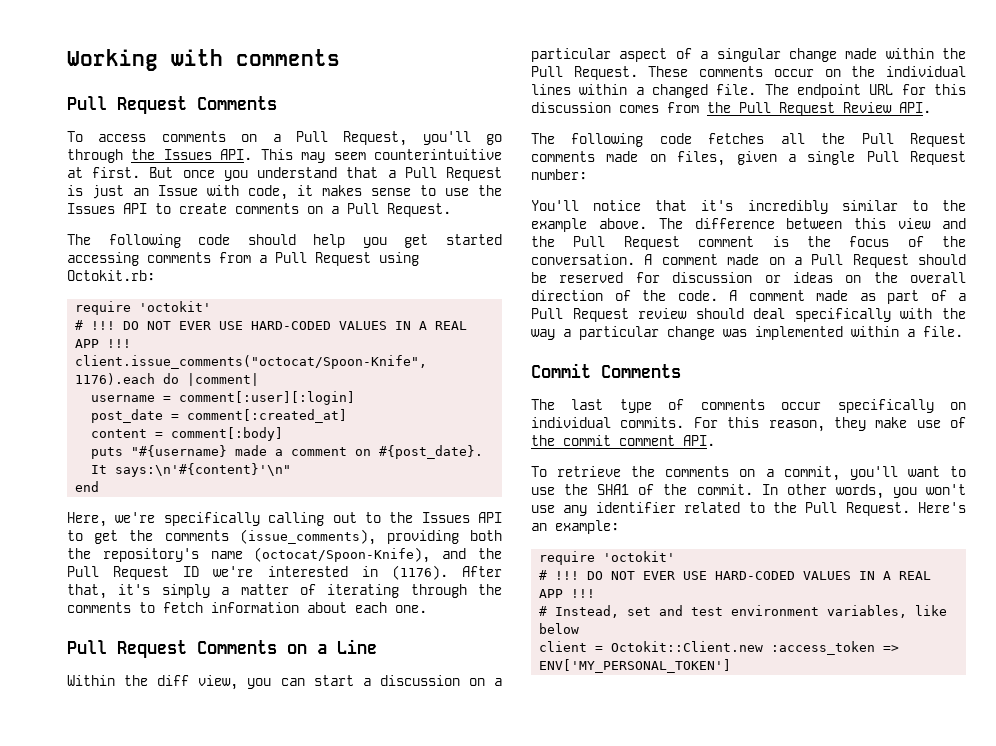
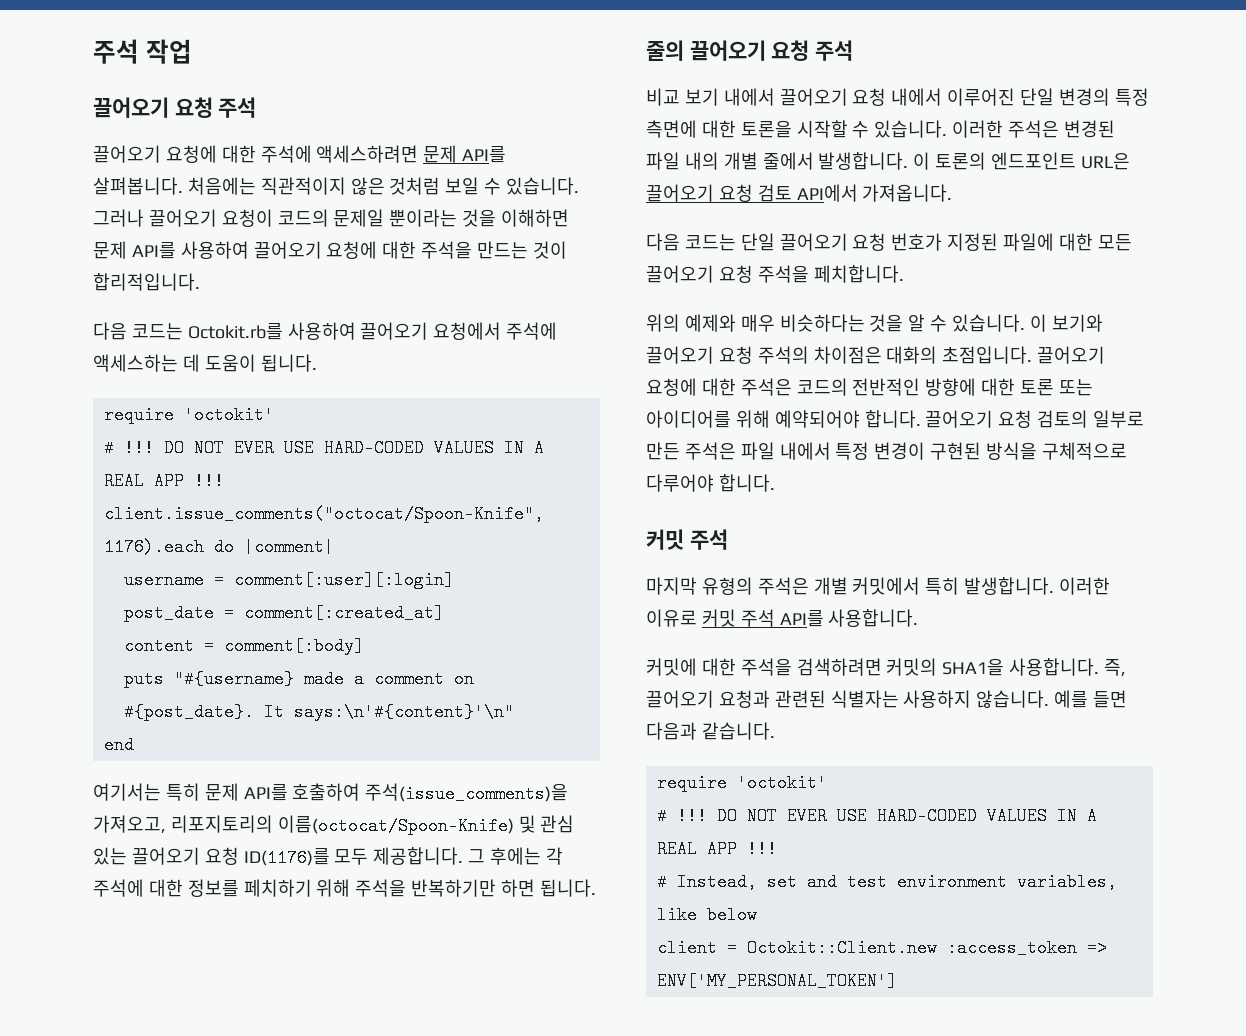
[67,49,340,71] [67,96,277,114] [67,131,502,146] [67,149,502,163] [67,167,503,181] [67,185,502,200] [67,203,451,217] [67,234,502,248] [67,252,419,266] [67,270,155,281] Working with comments // Pull Request Comments // To access comments on a Pull Request, you'll go through the Issues API. This may seem counterintuitive at first. But once you understand that a Pull Request is just an Issue with code, it makes sense to use the Issues API to create comments on a Pull Request. // The following code should help you get started accessing comments from a Pull Request using Octokit.rb: -> [93,39,192,64] [93,97,257,118] [93,145,507,163] [93,177,580,195] [93,209,570,227] [93,241,567,259] [93,273,200,291] [93,322,558,340] [93,354,317,372] 주석 작업 // 끌어오기 요청 주석 // 끌어오기 요청에 대한 주석에 액세스하려면 문제 API를 살펴봅니다. 처음에는 직관적이지 않은 것처럼 보일 수 있습니다. 그러나 끌어오기 요청이 코드의 문제일 뿐이라는 것을 이해하면 문제 API를 사용하여 끌어오기 요청에 대한 주석을 만드는 것이 합리적입니다. // 다음 코드는 Octokit.rb를 사용하여 끌어오기 요청에서 주석에 액세스하는 데 도움이 됩니다.
[67,512,502,527] [67,529,502,545] [67,547,503,563] [67,565,503,580] [67,584,502,599] [67,602,427,613] [67,639,377,658] [67,675,503,690] [531,48,966,62] [531,66,966,80] [531,84,966,98] [531,102,931,116] [531,133,966,147] [531,151,966,166] [531,169,587,180] [531,200,966,214] [531,218,966,232] [531,236,966,250] [531,254,966,268] [531,272,966,283] [531,290,966,304] [531,308,966,322] [531,326,963,340] [531,363,681,378] [531,399,966,413] [531,417,966,432] [531,435,715,446] [531,466,966,481] [531,484,966,499] [531,502,966,516] [531,520,619,534] Here, we're specifically calling out to the Issues API to get the comments (issue_comments), providing both the repository's name (octocat/Spoon-Knife), and the Pull Request ID we're interested in (1176). After that, it's simply a matter of iterating through the comments to fetch information about each one. // Pull Request Comments on a Line // Within the diff view, you can start a discussion on a particular aspect of a singular change made within the Pull Request. These comments occur on the individual lines within a changed file. The endpoint URL for this discussion comes from the Pull Request Review API. // The following code fetches all the Pull Request comments made on files, given a single Pull Request number: // You'll notice that it's incredibly similar to the example above. The difference between this view and the Pull Request comment is the focus of the conversation. A comment made on a Pull Request should be reserved for discussion or ideas on the overall direction of the code. A comment made as part of a Pull Request review should deal specifically with the way a particular change was implemented within a file. // Commit Comments // The last type of comments occur specifically on individual commits. For this reason, they make use of the commit comment API. // To retrieve the comments on a commit, you'll want to use the SHA1 of the commit. In other words, you won't use any identifier related to the Pull Request. Here's an example: -> [93,783,569,803] [93,815,575,835] [93,847,563,867] [93,879,596,897] [646,40,854,61] [646,88,1149,106] [646,120,1115,138] [646,152,1130,170] [646,184,953,202] [646,233,1132,251] [646,265,904,283] [646,314,1103,332] [646,346,1106,364] [646,378,1093,396] [646,410,1145,428] [646,442,1127,460] [646,474,775,492] [646,529,728,550] [646,577,1111,595] [646,609,919,627] [646,658,1127,677] [646,690,1128,708] [646,722,775,740] 여기서는 특히 문제 API를 호출하여 주석(issue_comments)을 가져오고, 리포지토리의 이름(octocat/Spoon-Knife) 및 관심 있는 끌어오기 요청 ID(1176)를 모두 제공합니다. 그 후에는 각 주석에 대한 정보를 페치하기 위해 주석을 반복하기만 하면 됩니다. // 줄의 끌어오기 요청 주석 // 비교 보기 내에서 끌어오기 요청 내에서 이루어진 단일 변경의 특정 측면에 대한 토론을 시작할 수 있습니다. 이러한 주석은 변경된 파일 내의 개별 줄에서 발생합니다. 이 토론의 엔드포인트 URL은 끌어오기 요청 검토 API에서 가져옵니다. // 다음 코드는 단일 끌어오기 요청 번호가 지정된 파일에 대한 모든 끌어오기 요청 주석을 페치합니다. // 위의 예제와 매우 비슷하다는 것을 알 수 있습니다. 이 보기와 끌어오기 요청 주석의 차이점은 대화의 초점입니다. 끌어오기 요청에 대한 주석은 코드의 전반적인 방향에 대한 토론 또는 아이디어를 위해 예약되어야 합니다. 끌어오기 요청 검토의 일부로 만든 주석은 파일 내에서 특정 변경이 구현된 방식을 구체적으로 다루어야 합니다. // 커밋 주석 // 마지막 유형의 주석은 개별 커밋에서 특히 발생합니다. 이러한 이유로 커밋 주석 API를 사용합니다. // 커밋에 대한 주석을 검색하려면 커밋의 SHA1을 사용합니다. 즉, 끌어오기 요청과 관련된 식별자는 사용하지 않습니다. 예를 들면 다음과 같습니다.

